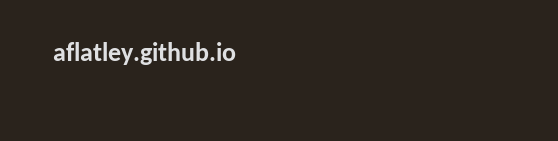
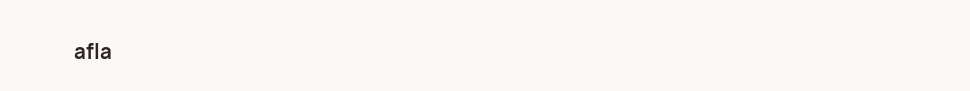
[53,42,236,65] aflatley.github.io -> [74,43,112,59] afla

